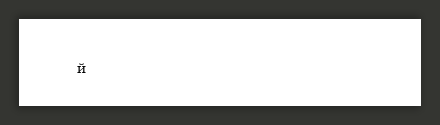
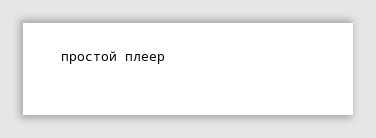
[77,63,86,73] й -> [61,51,165,64] простой плеер

